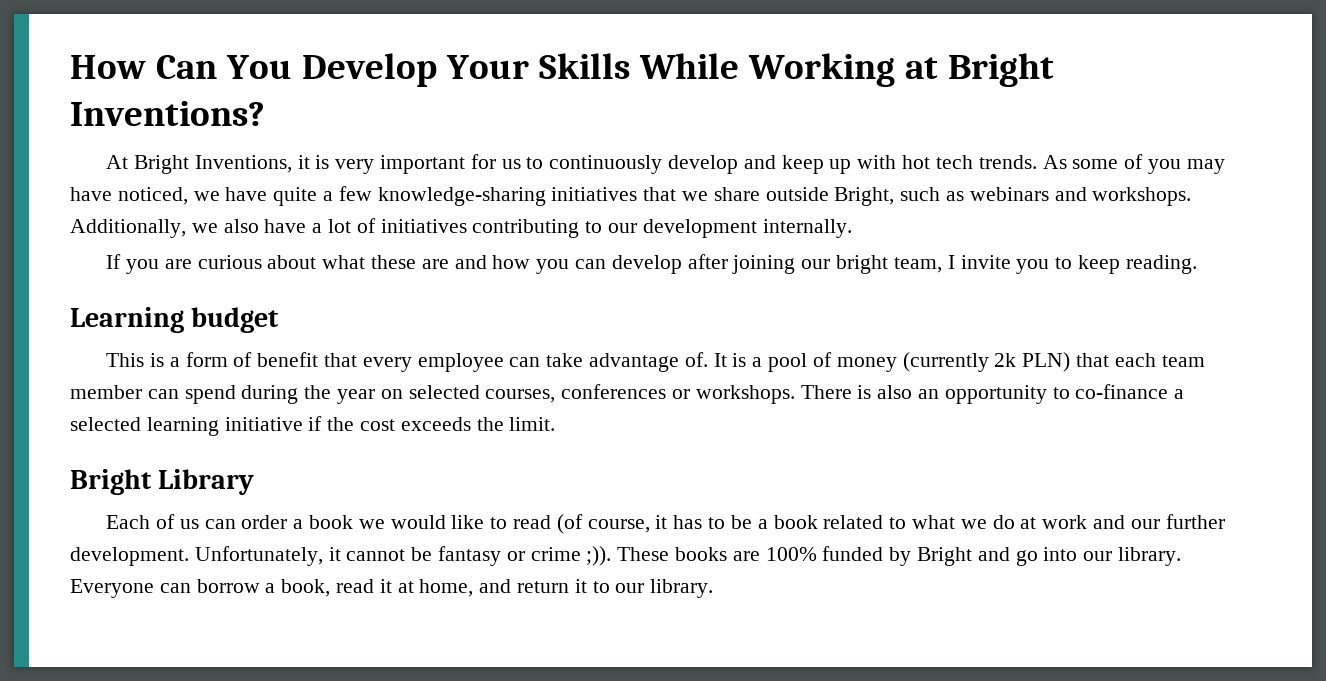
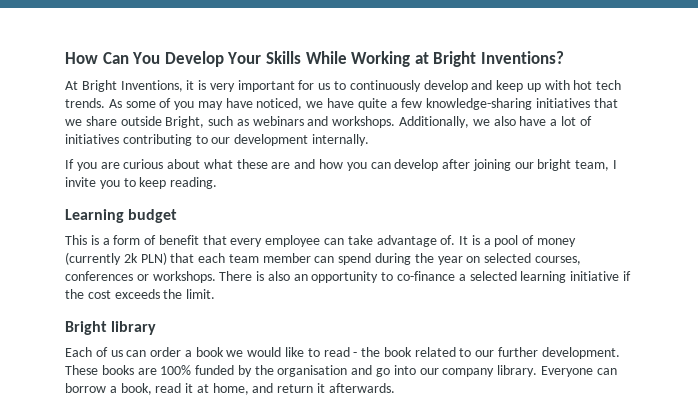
[158,469,255,495] Library -> [111,321,157,335] library
[556,514,1225,534] [70,546,612,566] (of course, it has to be a book related to what we do at work and our further development. Unfortunately, it cannot be fantasy or crime ;)). -> [353,347,620,359] - the book related to our further development.
[917,547,973,566] Bright -> [254,365,348,377] the organisation
(1113, 556) none -> [442,368,495,377] company
[592,579,714,598] to our library. -> [328,383,395,393] afterwards.

